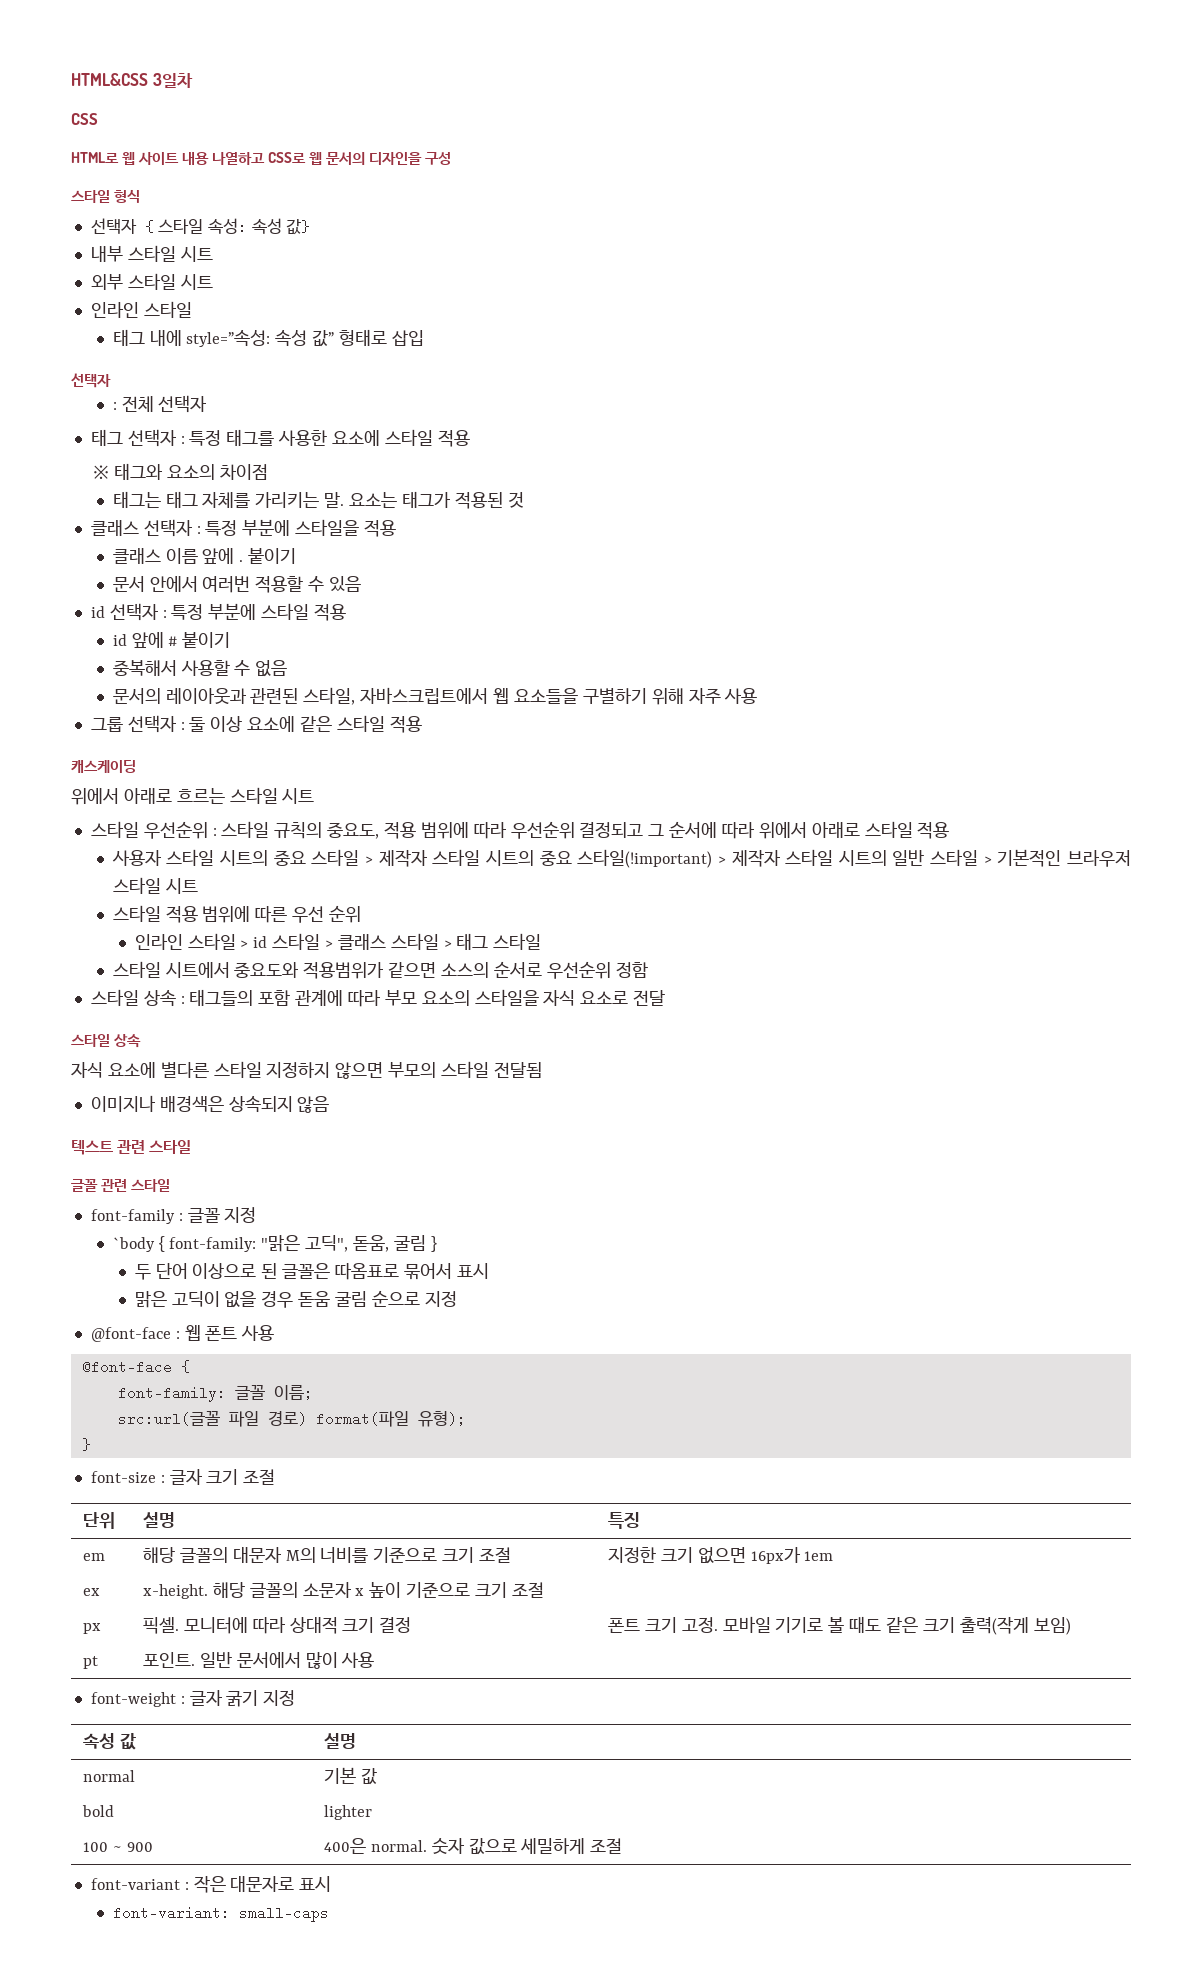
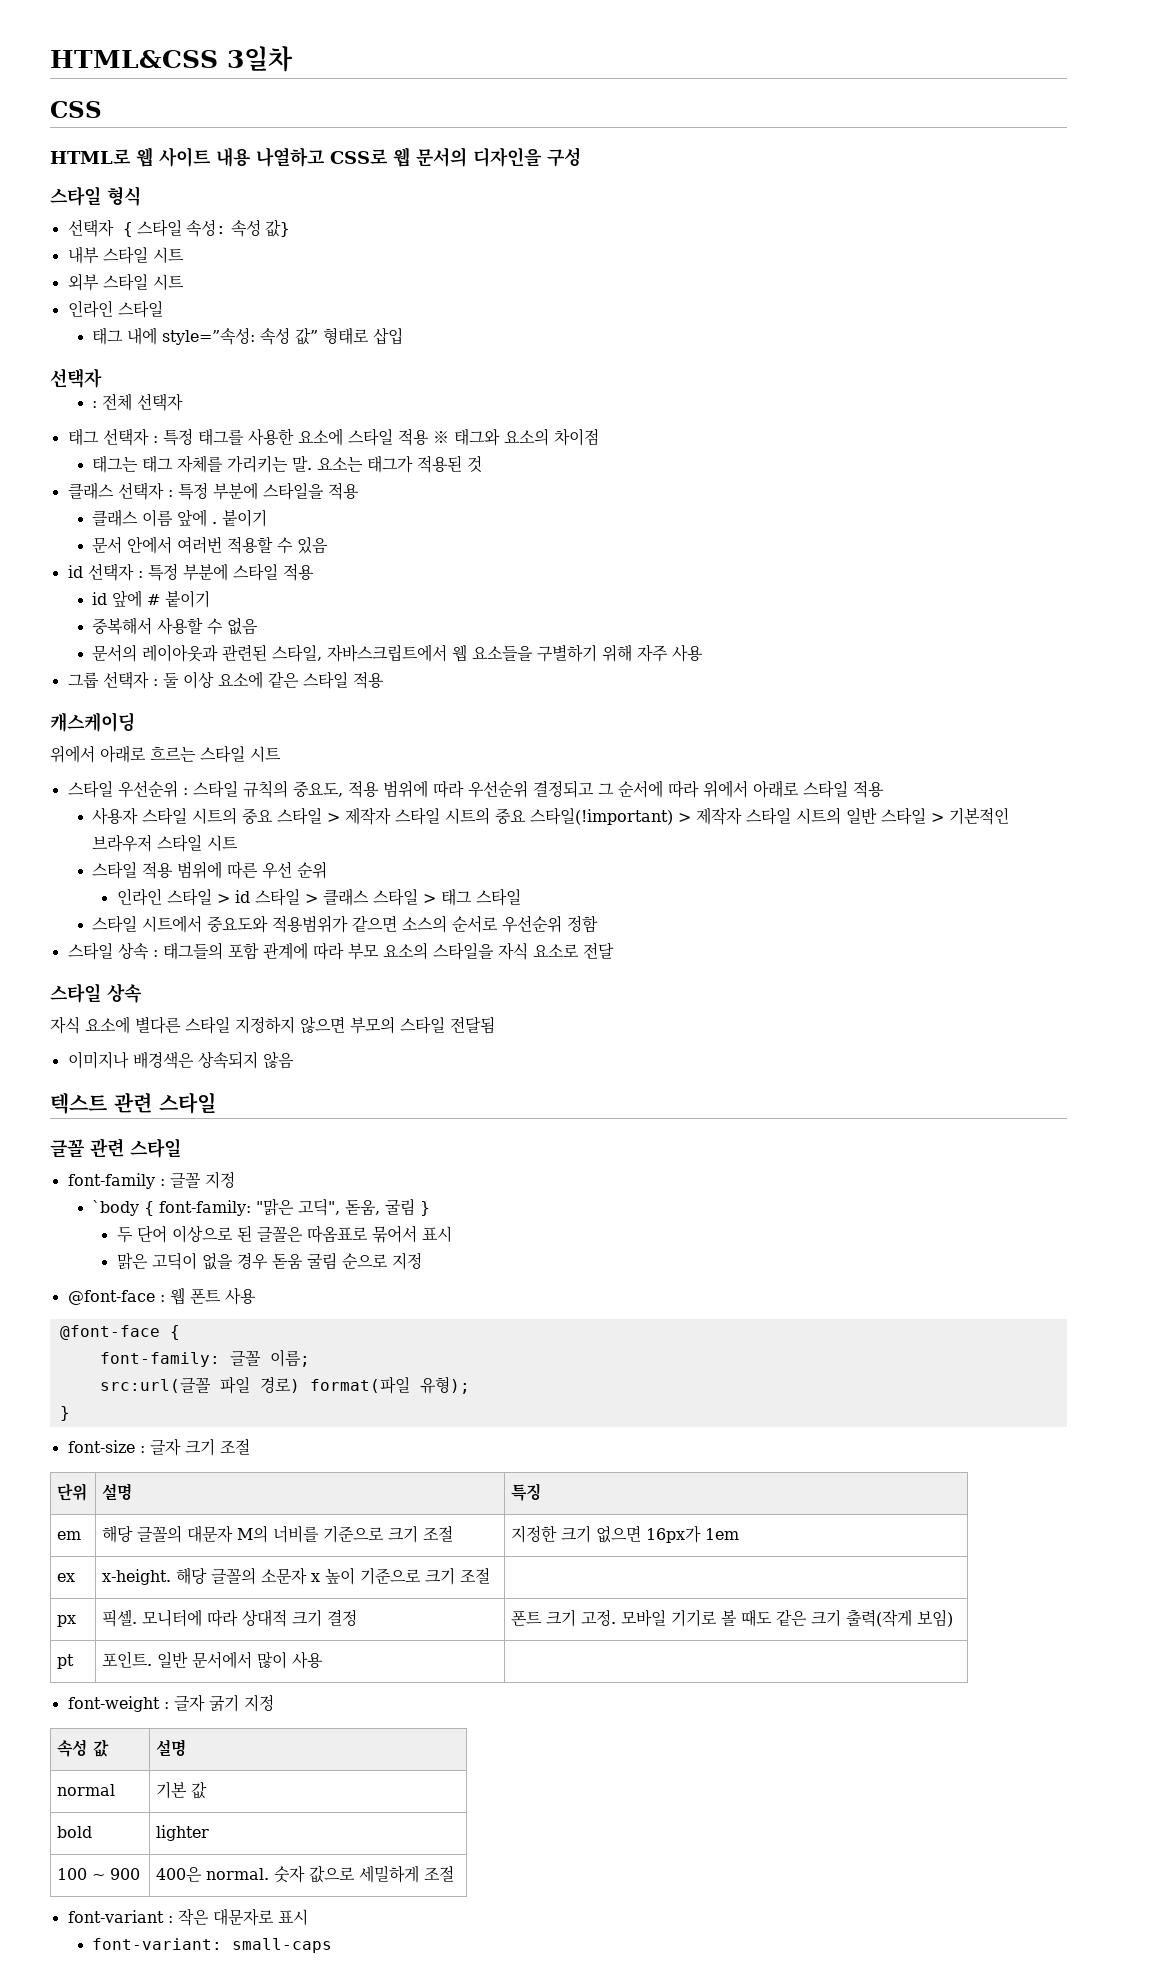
(470, 438) // -> (429, 437) none

